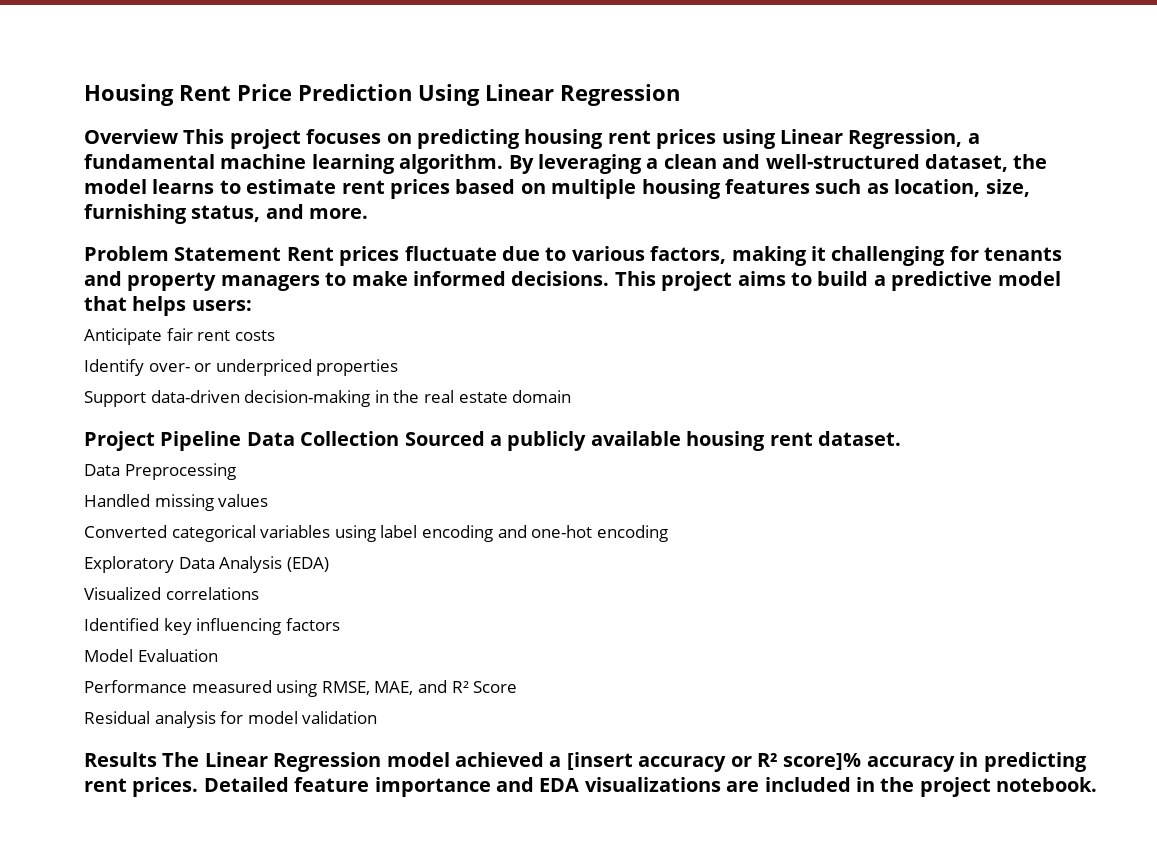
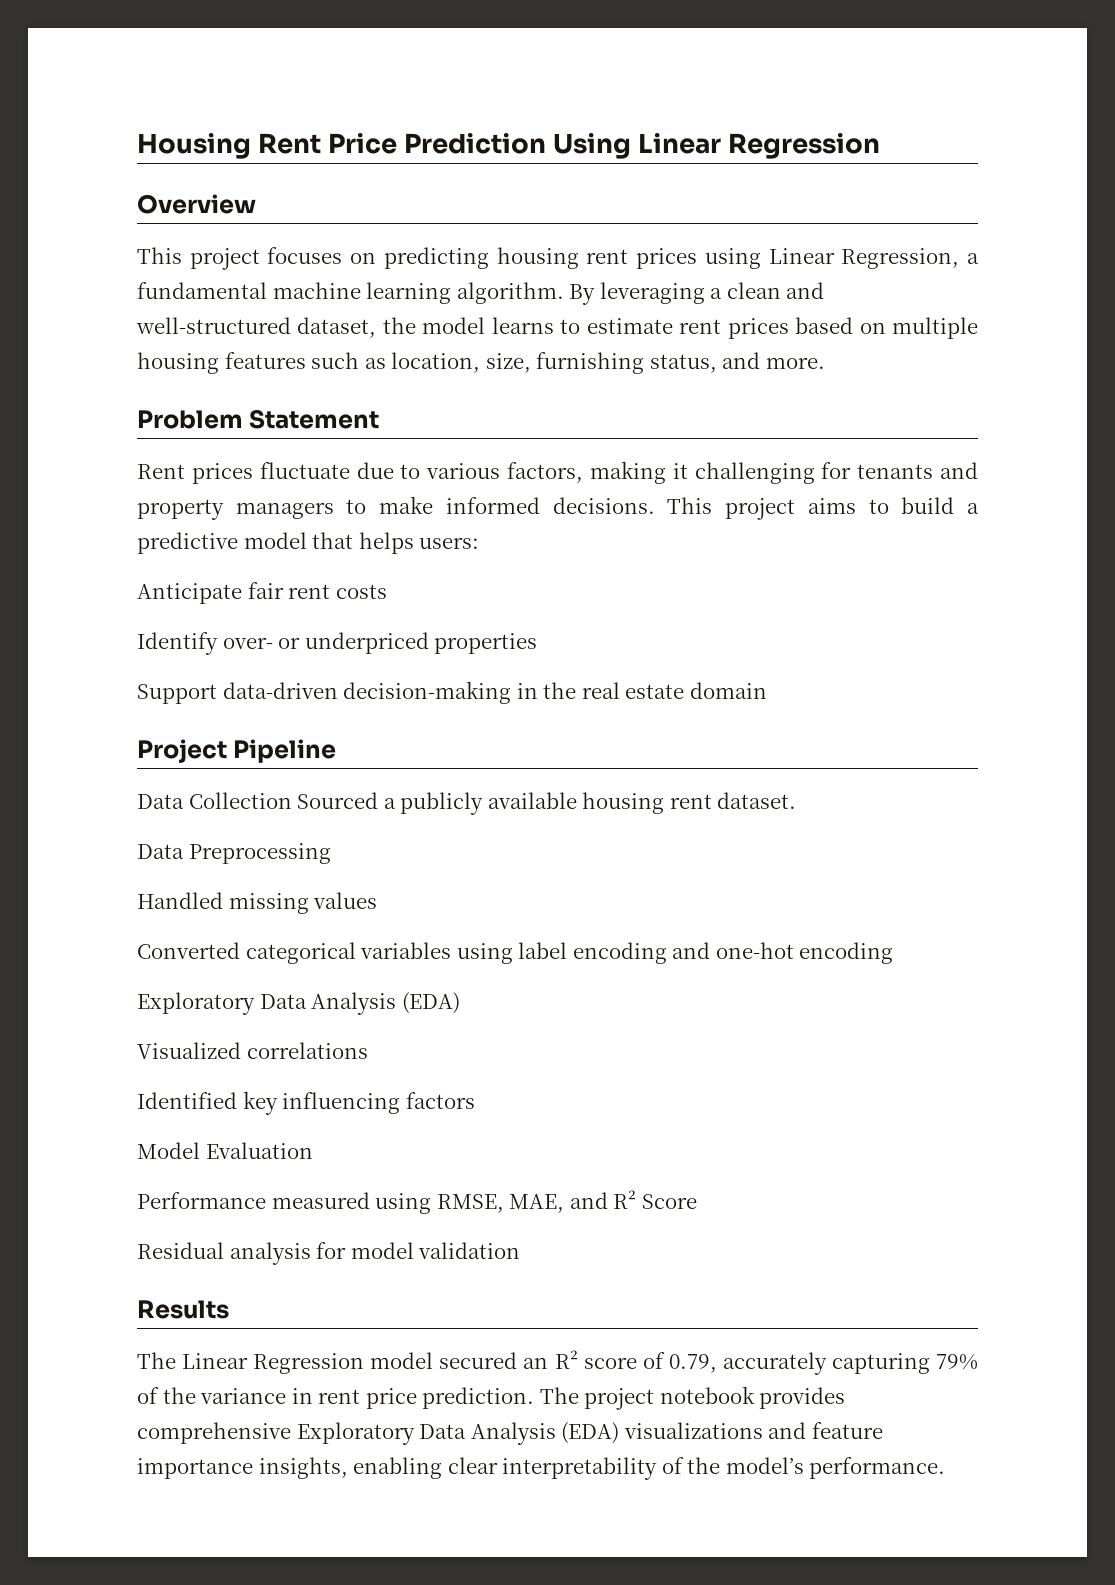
(178, 136) none -> (256, 204) //
(282, 254) none -> (380, 419) //
(242, 441) none -> (337, 751) //
(157, 759) none -> (229, 1309) //
[455,752,1087,772] [84,777,1098,797] achieved a [insert accuracy or R² score]% accuracy in predicting rent prices. Detailed feature importance and EDA visualizations are included in the project notebook. -> [439,1350,978,1375] [137,1386,846,1410] [137,1422,883,1445] [137,1457,946,1480] secured an R² score of 0.79, accurately capturing 79% of the variance in rent price prediction. The project notebook provides comprehensive Exploratory Data Analysis (EDA) visualizations and feature importance insights, enabling clear interpretability of the model’s performance.

